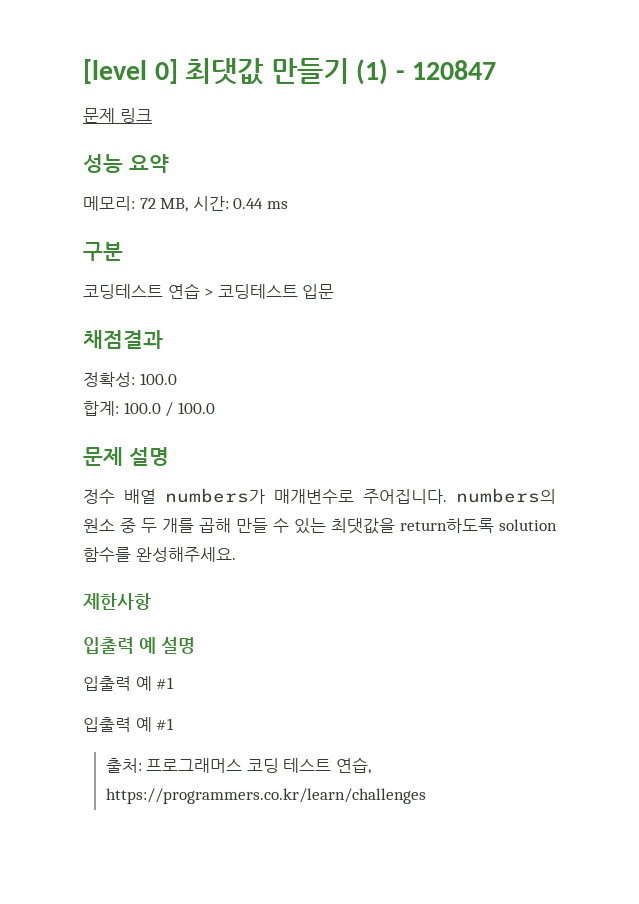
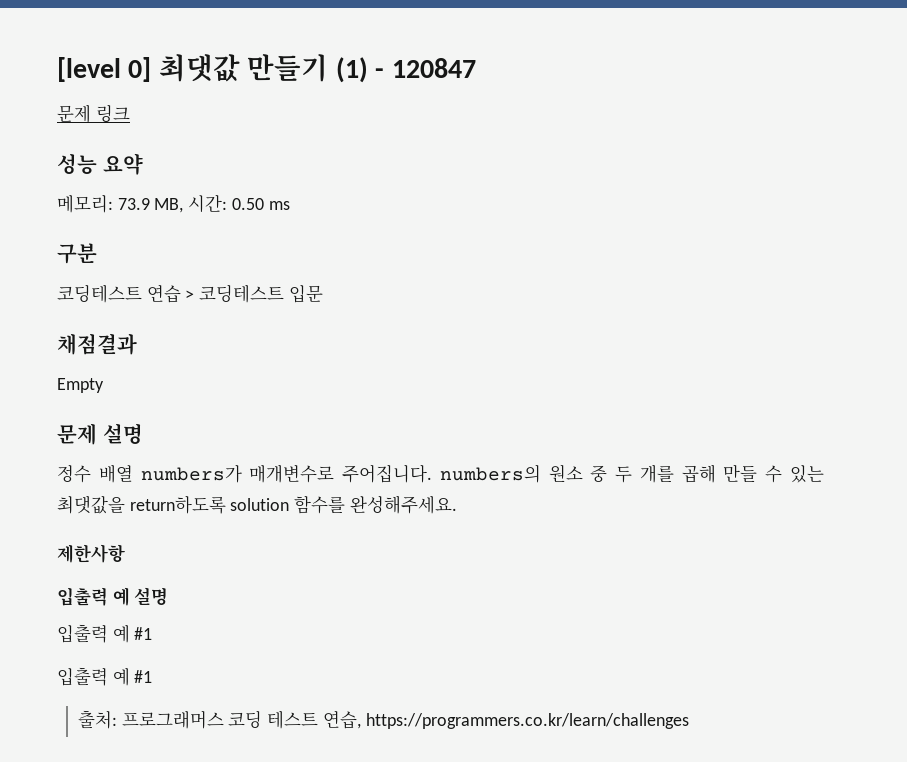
[139,198,156,209] 72 -> [117,198,150,210] 73.9
[233,198,264,209] 0.44 -> [231,198,264,210] 0.50
[83,372,177,387] [83,401,215,417] 정확성: 100.0 // 합계: 100.0 / 100.0 -> [57,378,104,393] Empty

